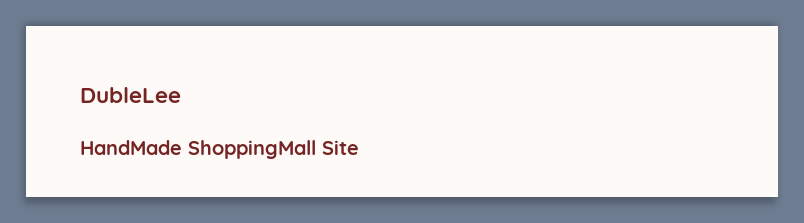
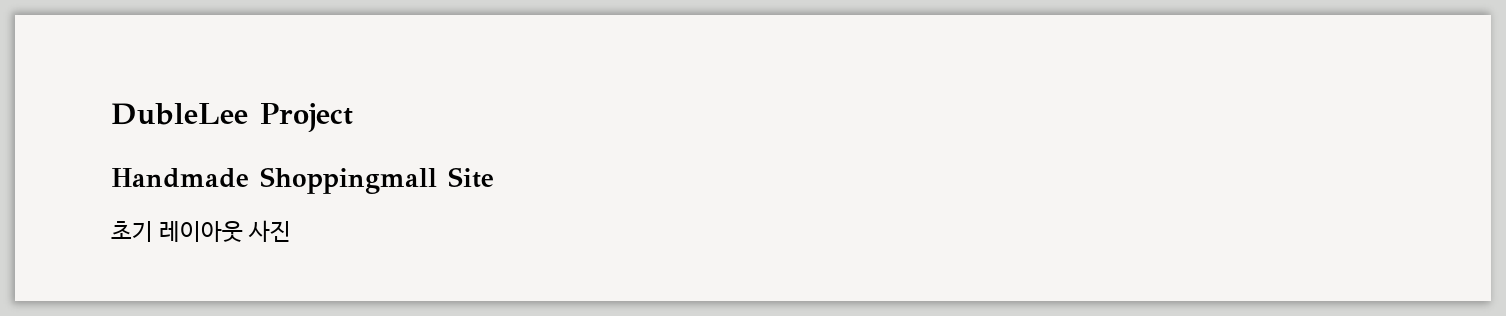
[80,140,359,159] // HandMade ShoppingMall Site -> [260,103,353,132] [111,167,494,194] [111,220,292,242] Project // Handmade Shoppingmall Site // 초기 레이아웃 사진

